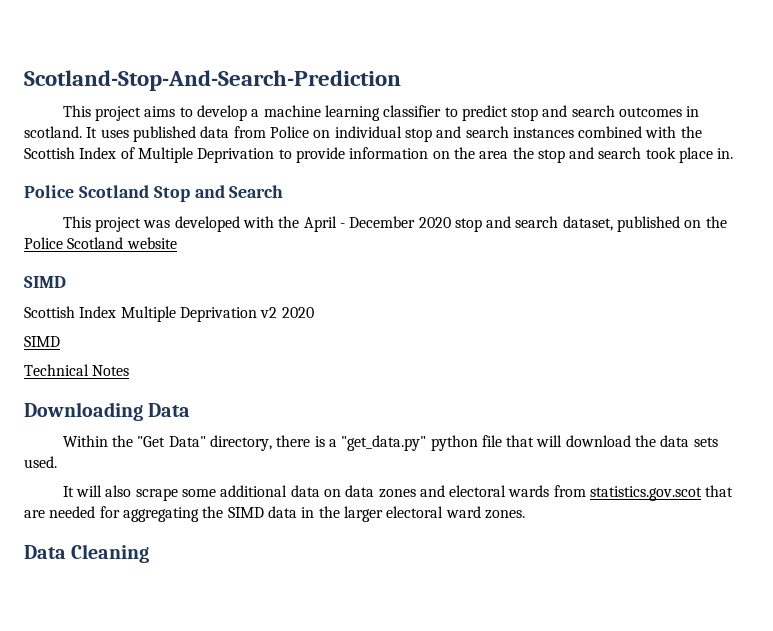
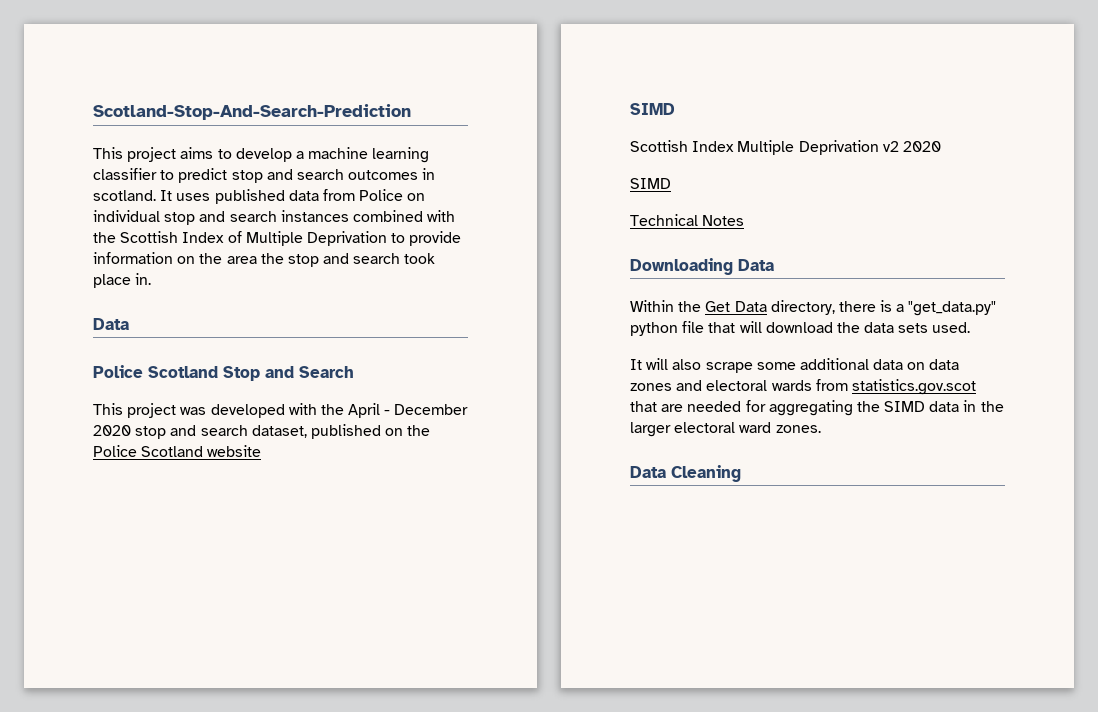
(734, 153) none -> [93,318,129,330] // Data
[137,436,206,447] "Get Data" -> [705,301,767,312] Get Data

